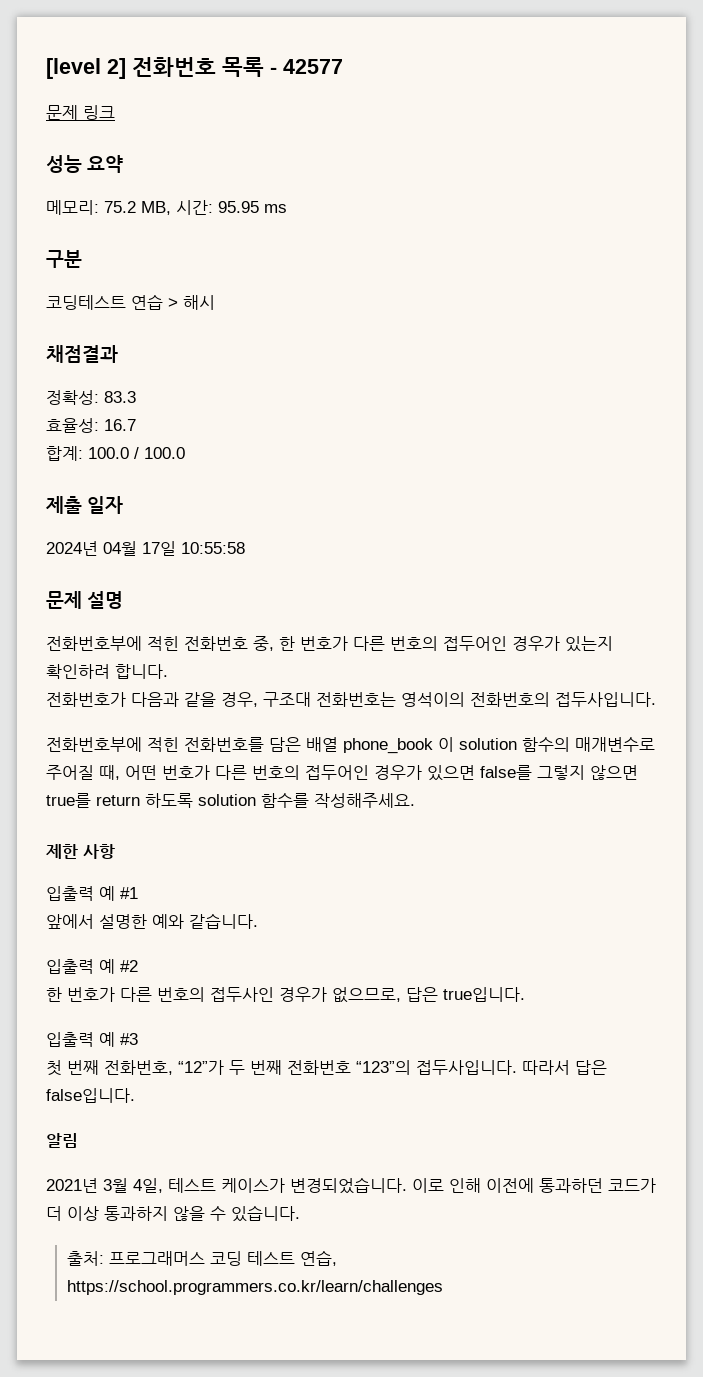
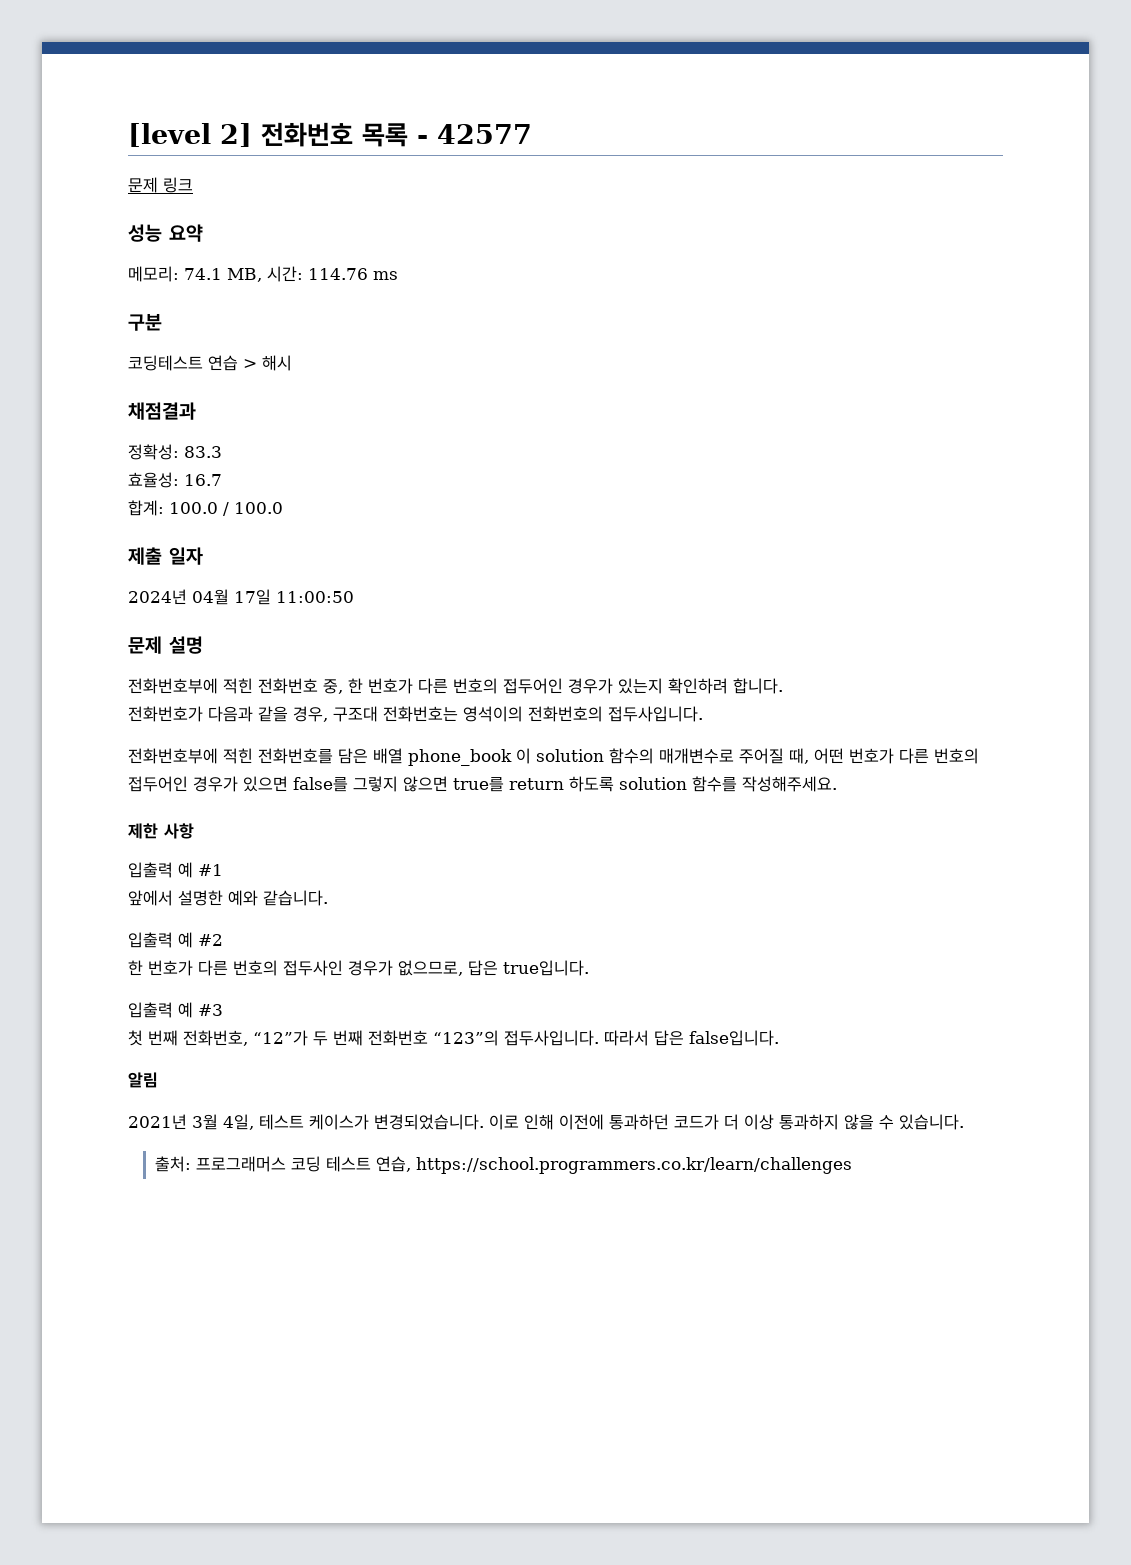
[104,201,136,213] 75.2 -> [184,268,222,280] 74.1
[218,201,259,213] 95.95 -> [308,268,368,280] 114.76
[181,542,245,554] 10:55:58 -> [276,591,354,603] 11:00:50

